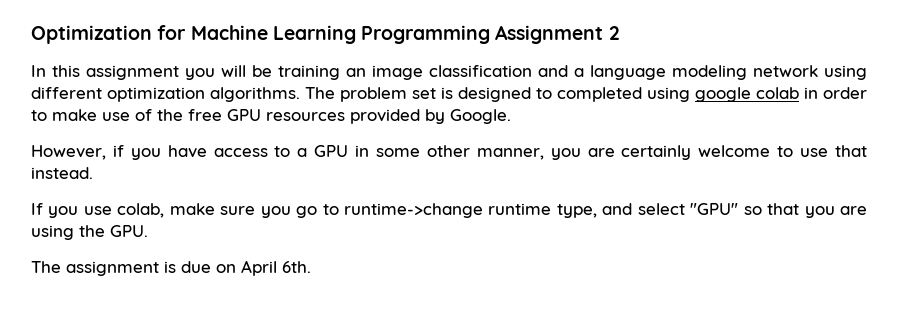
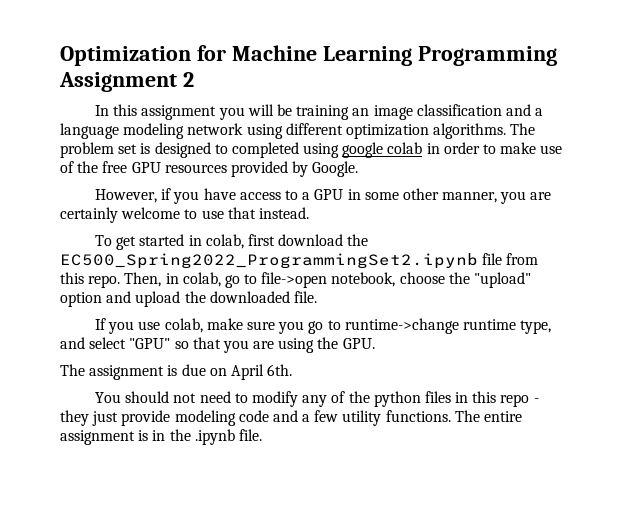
(93, 173) none -> [95,234,369,250] [60,253,539,269] [60,272,532,288] [60,291,317,307] // To get started in colab, first download the EC500_Spring2022_ProgrammingSet2.ipynb file from this repo. Then, in colab, go to file->open notebook, choose the "upload" option and upload the downloaded file.
(311, 267) none -> [95,391,539,407] [60,410,523,426] [60,429,262,445] // You should not need to modify any of the python files in this repo - they just provide modeling code and a few utility functions. The entire assignment is in the .ipynb file.

